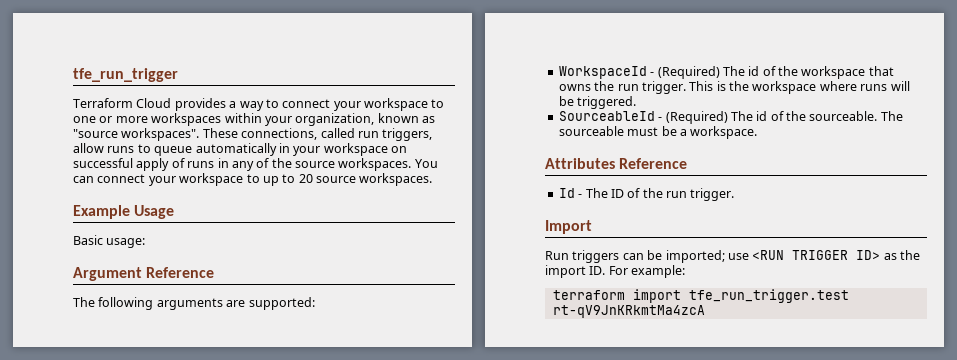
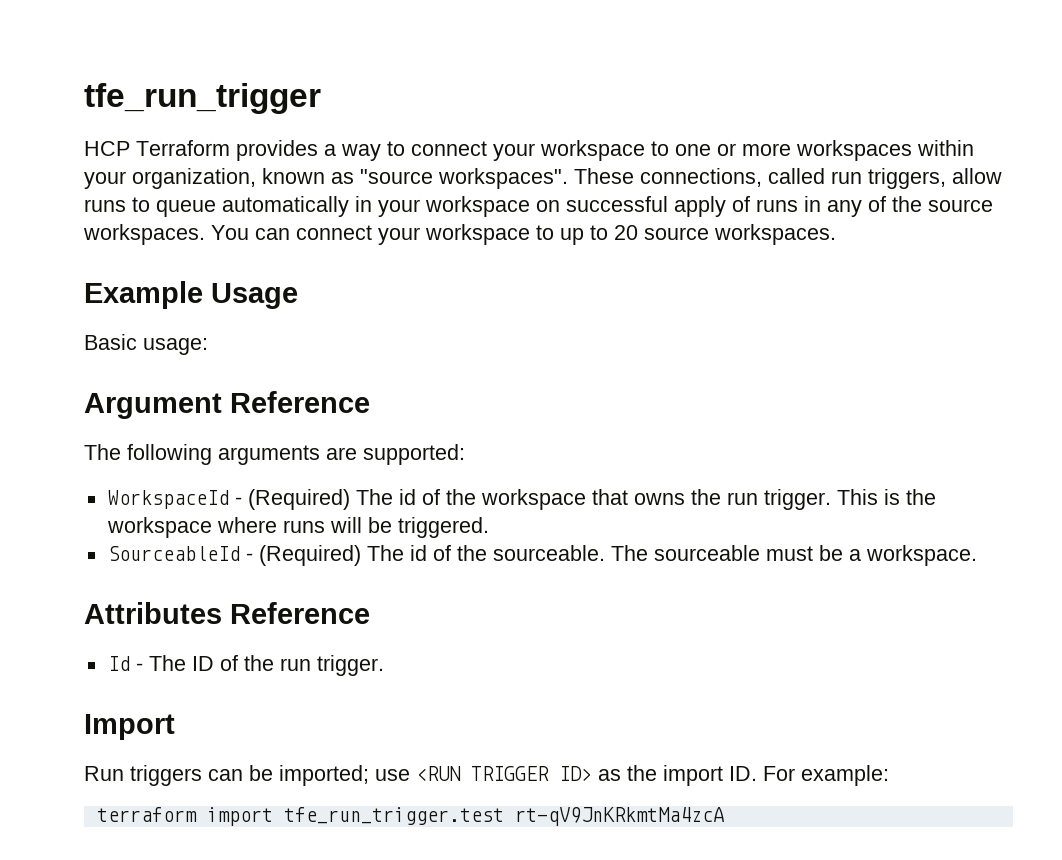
[73,98,172,108] Terraform Cloud -> [84,140,230,156] HCP Terraform

